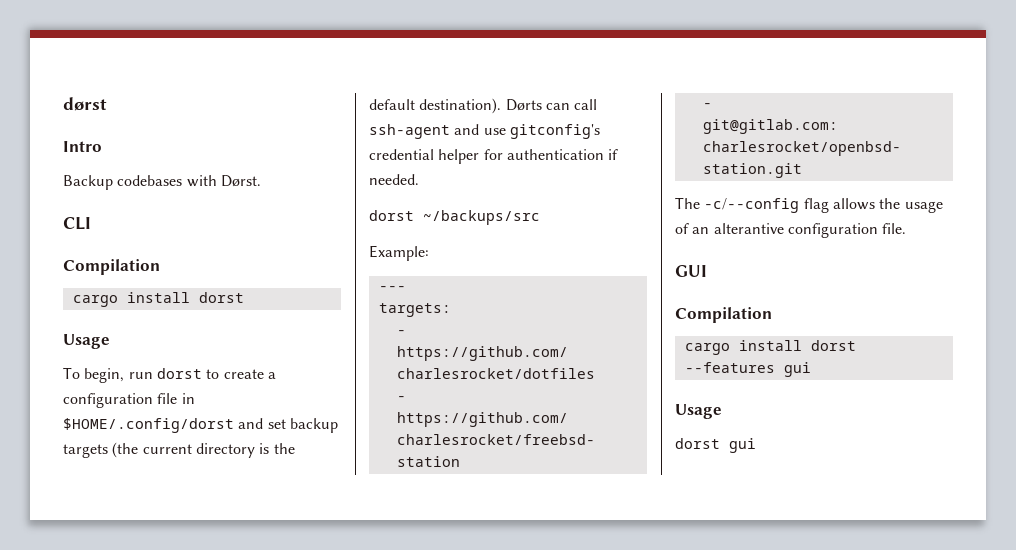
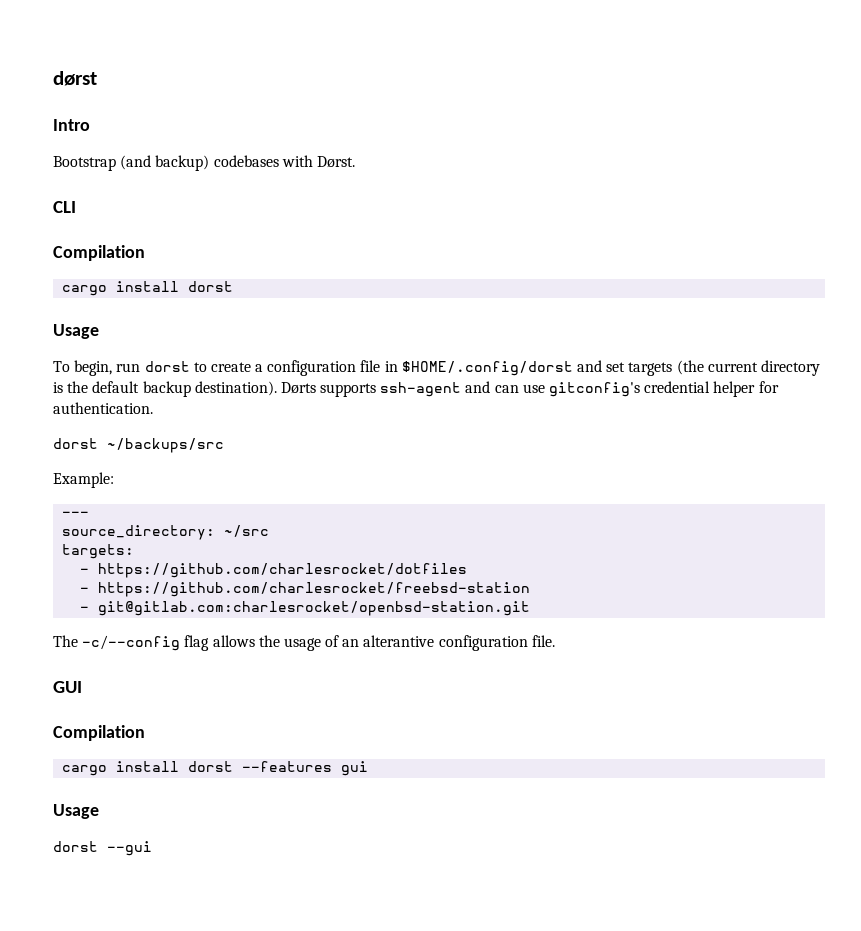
[63,175,113,190] Backup -> [53,155,210,171] Bootstrap (and backup)
[289,418,338,433] backup -> (626, 367) none
(415, 104) none -> [142,381,191,397] backup
[545,99,598,110] can call -> [320,383,377,397] supports
(480, 129) none -> [494,385,519,393] can
[506,149,619,160] [369,174,419,185] authentication if needed. -> [53,402,153,414] authentication.
(406, 288) none -> [62,525,270,540] // source_directory: ~/src
[729,438,756,453] gui -> [107,841,152,856] --gui

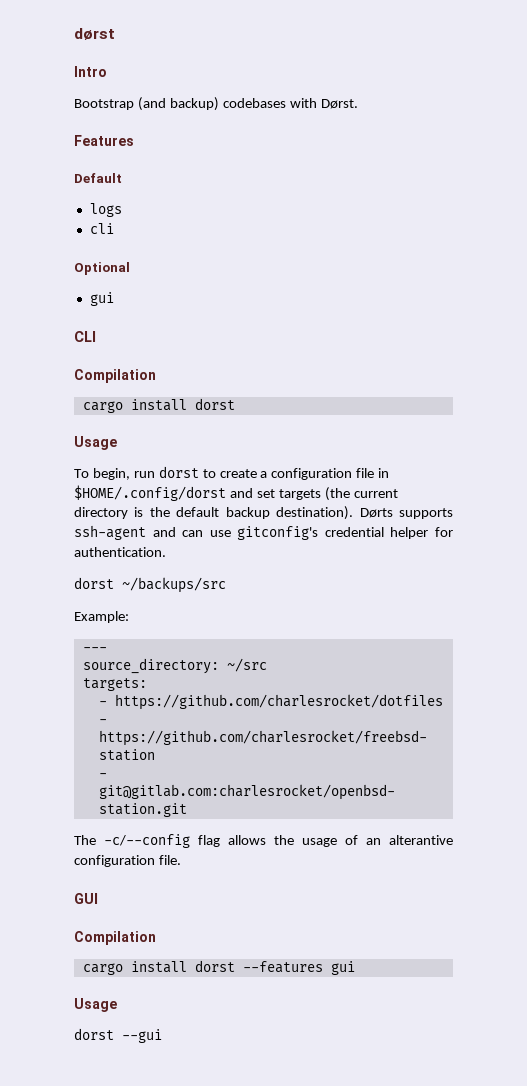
(355, 162) none -> [74,135,134,146] [74,173,122,183] [89,203,122,217] [89,223,114,234] [74,262,130,275] [89,292,114,306] // Features // Default // logs // cli // Optional // gui

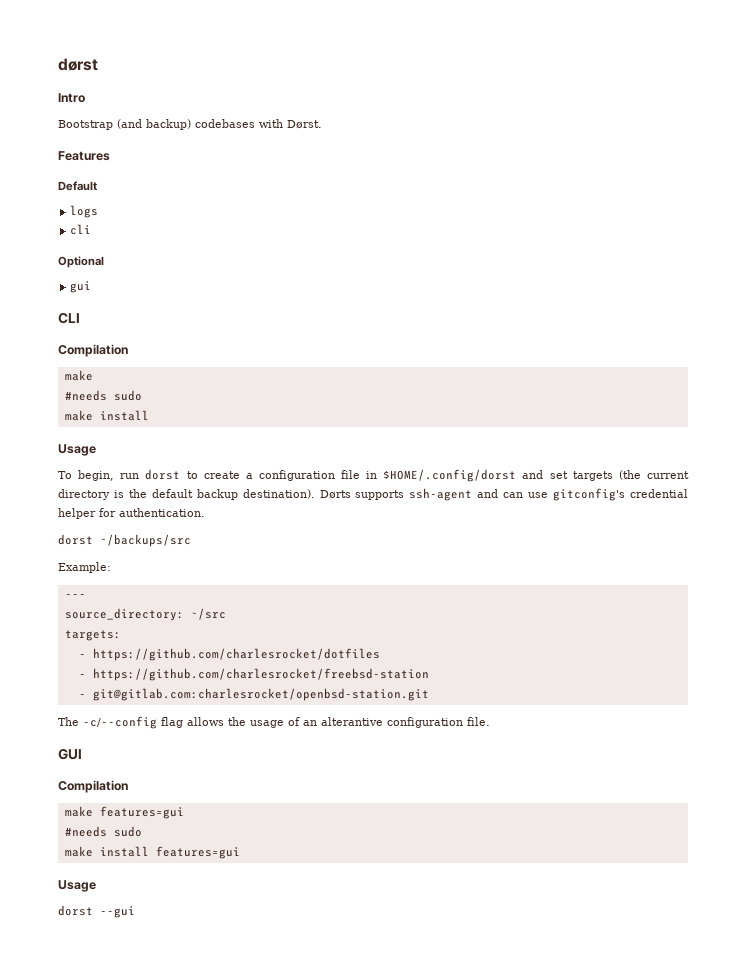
[82,398,235,413] cargo install dorst -> [64,370,93,381] [64,390,142,401] [64,410,149,421] make // #needs sudo // make install
[82,960,355,975] cargo install dorst --features gui -> [64,806,184,819] [64,826,142,837] [64,846,240,859] make features=gui // #needs sudo // make install features=gui

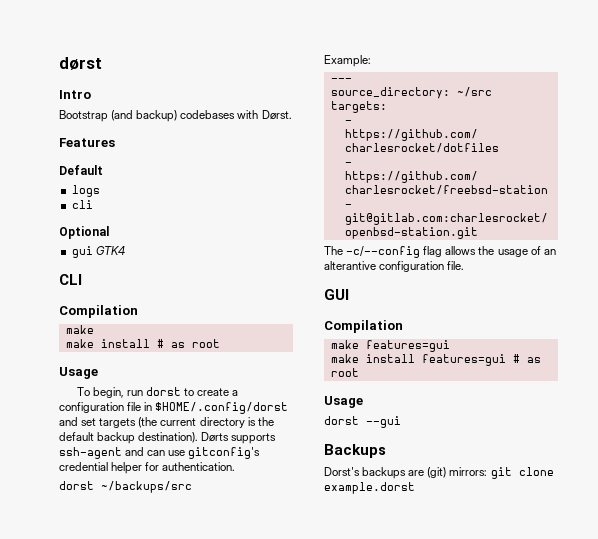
(92, 287) none -> [95,246,125,255] GTK4
[64,390,142,401] [64,410,149,421] // #needs sudo // make install -> [65,339,220,348] // make install # as root
[64,826,142,837] // #needs sudo -> (450, 346) none
(240, 852) none -> [512,354,541,363] [330,368,359,377] # as root
(135, 912) none -> [324,444,386,458] [324,467,554,479] [324,482,415,494] // Backups // Dorst's backups are (git) mirrors: git clone example.dorst

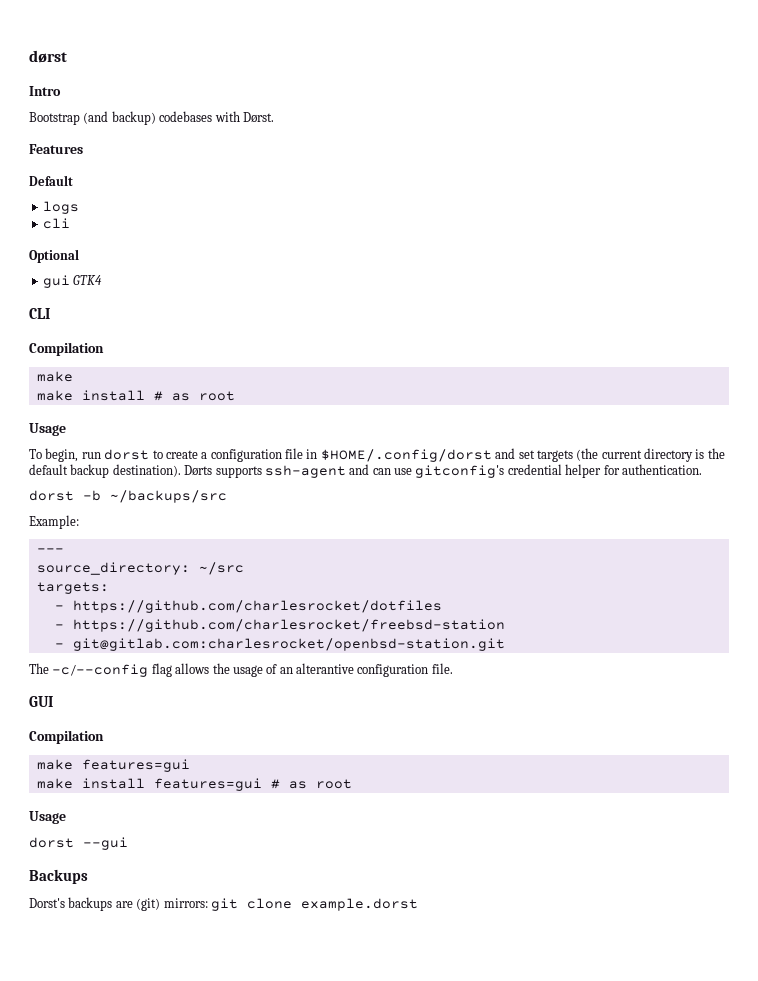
(94, 485) none -> [83,490,101,501] -b

